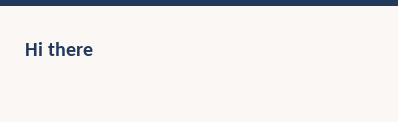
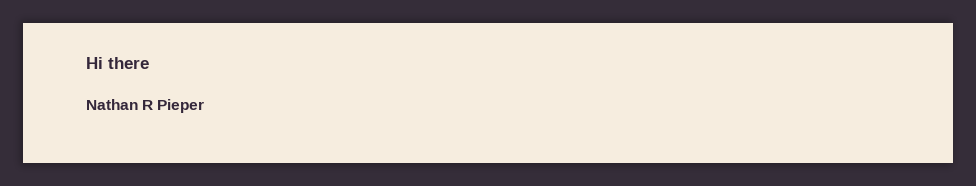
(94, 49) none -> [86,99,205,113] // Nathan R Pieper

